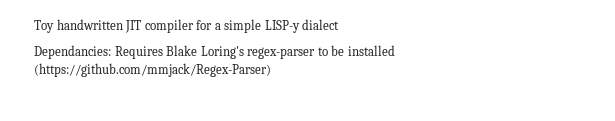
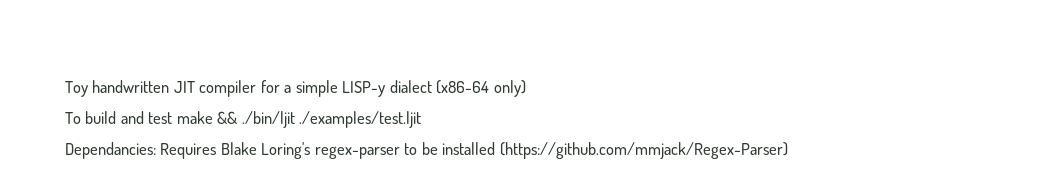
(340, 24) none -> [436,80,526,97] [65,111,422,128] (x86-64 only) // To build and test make && ./bin/ljit ./examples/test.ljit

